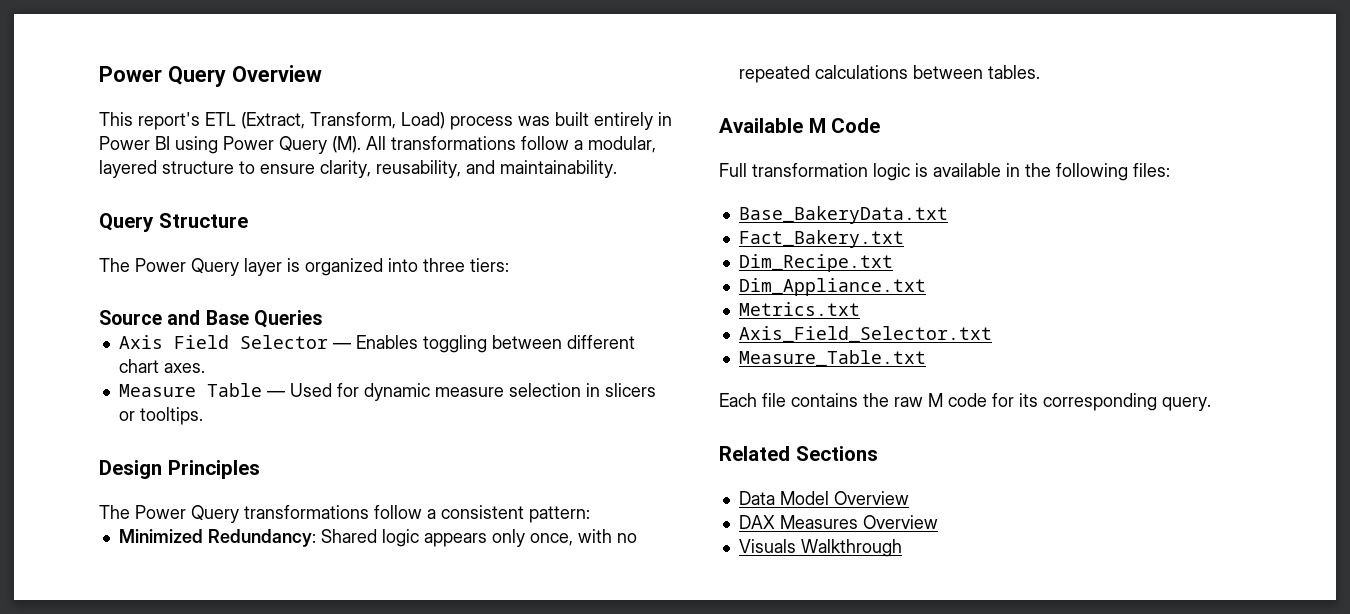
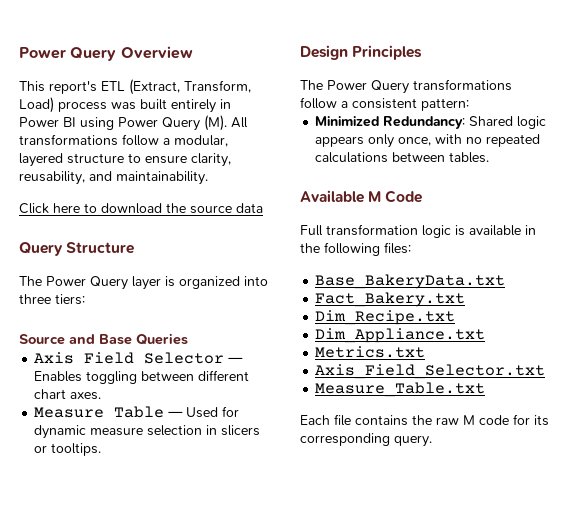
(617, 169) none -> [19,203,263,214] // Click here to download the source data
[719,446,878,461] [738,491,909,505] [738,515,938,529] [738,539,902,557] // Related Sections // Data Model Overview // DAX Measures Overview // Visuals Walkthrough -> (432, 441) none

